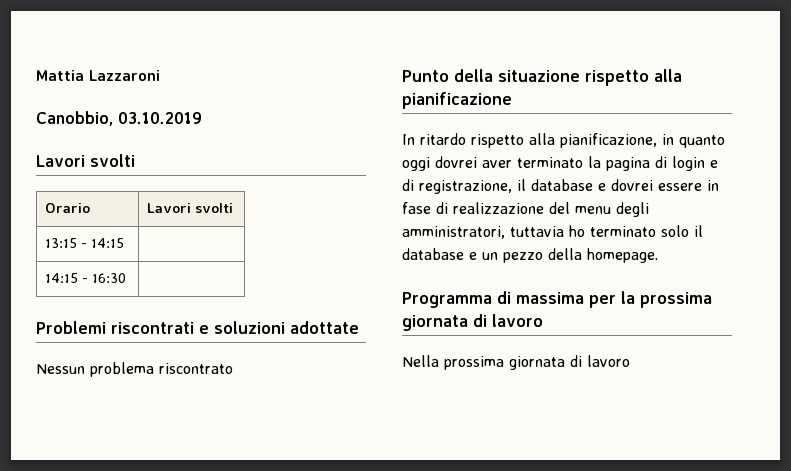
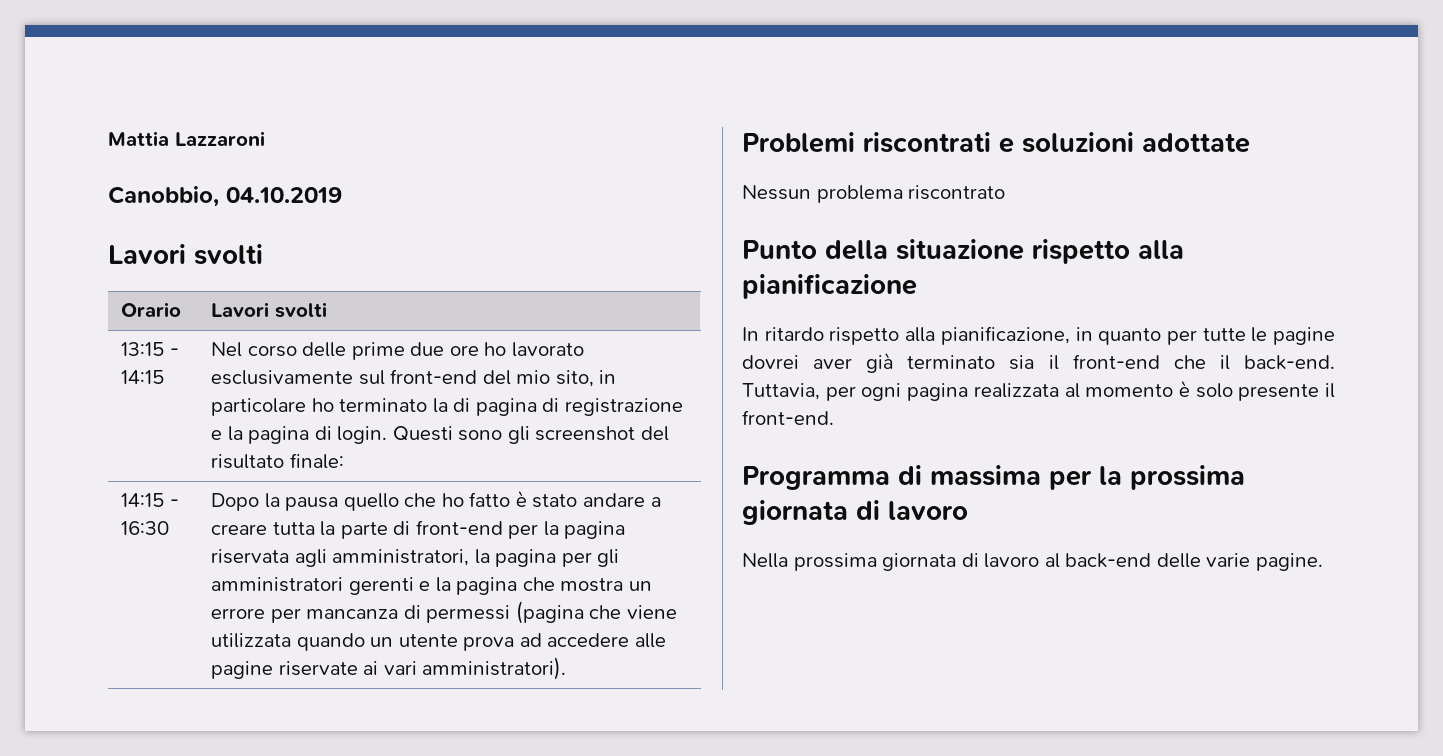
[118,112,202,124] 03.10.2019 -> [226,187,342,203] 04.10.2019
[45,273,127,283] // 14:15 - 16:30 | -> [211,342,584,360] [211,369,617,387] [211,398,683,416] [211,426,669,444] [211,453,344,469] [121,493,179,507] [121,521,170,535] [211,490,661,511] [211,520,626,539] [211,549,620,567] [211,577,652,595] [211,601,677,624] [211,633,666,651] [211,657,567,680] Nel corso delle prime due ore ho lavorato esclusivamente sul front-end del mio sito, in particolare ho terminato la di pagina di registrazione e la pagina di login. Questi sono gli screenshot del risultato finale: // 14:15 - 16:30 | Dopo la pausa quello che ho fatto è stato andare a creare tutta la parte di front-end per la pagina riservata agli amministratori, la pagina per gli amministratori gerenti e la pagina che mostra un errore per mancanza di permessi (pagina che viene utilizzata quando un utente prova ad accedere alle pagine riservate ai vari amministratori).
[402,156,718,171] [402,179,719,194] [402,202,649,217] [402,225,703,239] [402,248,658,263] oggi dovrei aver terminato la pagina di login e di registrazione, il database e dovrei essere in fase di realizzazione del menu degli amministratori, tuttavia ho terminato solo il database e un pezzo della homepage. -> [1166,327,1335,345] [742,352,1336,373] [742,380,1335,401] [742,410,834,425] per tutte le pagine dovrei aver già terminato sia il front-end che il back-end. Tuttavia, per ogni pagina realizzata al momento è solo presente il front-end.
(630, 361) none -> [1044,553,1323,571] al back-end delle varie pagine.

